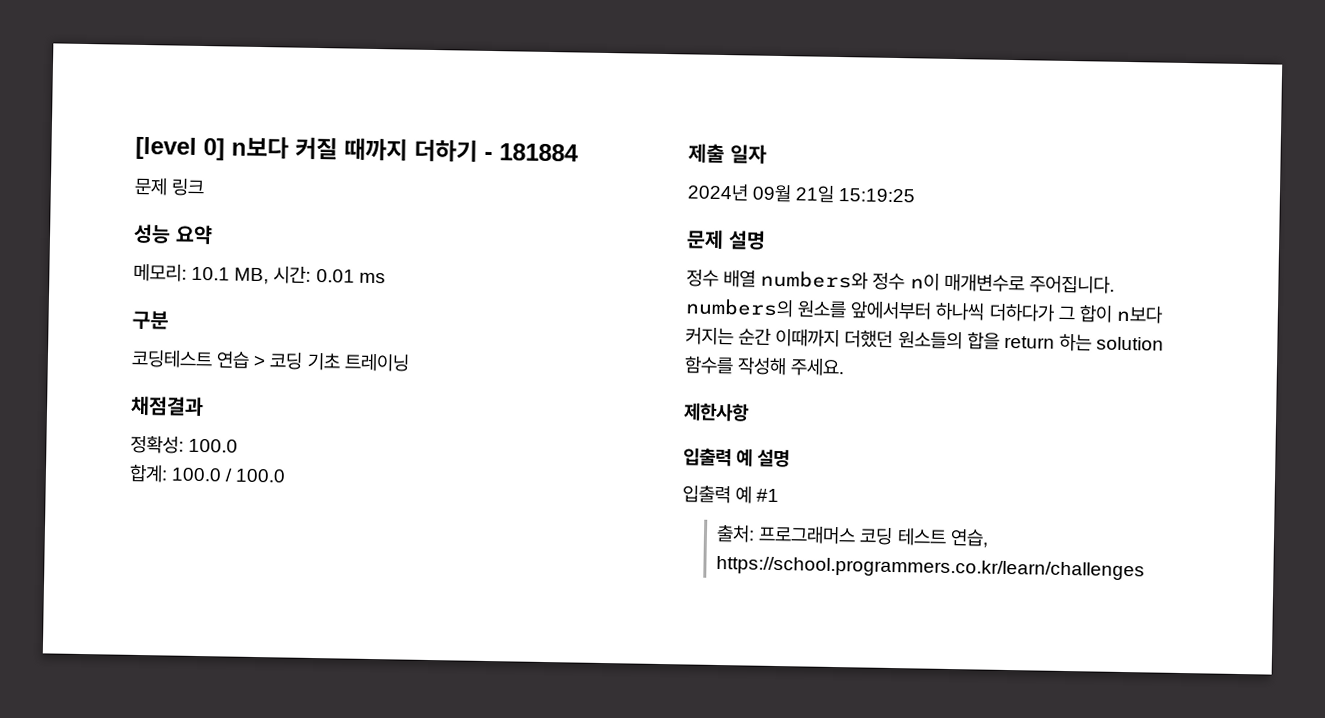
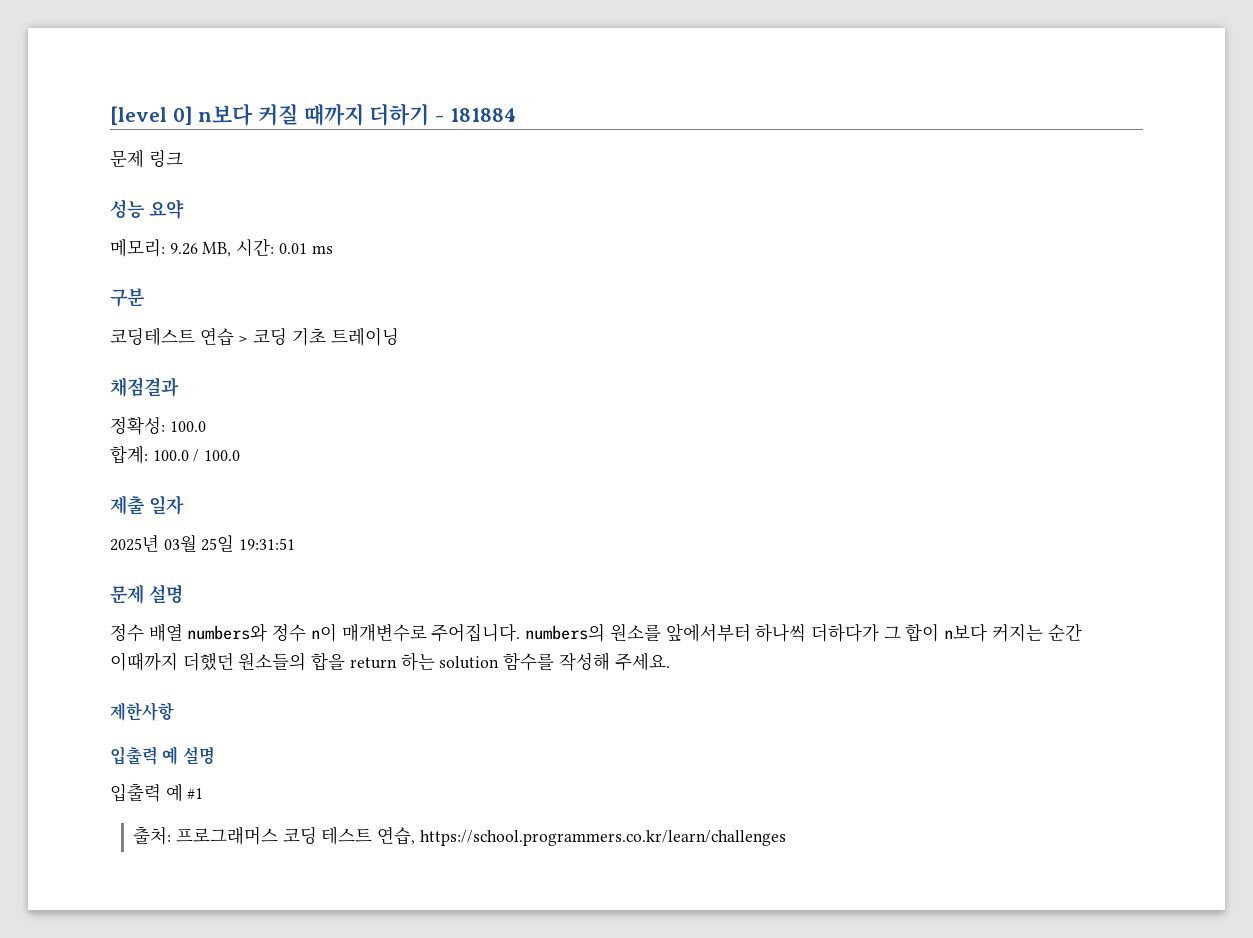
[191,266,231,281] 10.1 -> [169,243,198,255] 9.26
[687,183,916,203] 2024년 09월 21일 15:19:25 -> [110,534,296,552] 2025년 03월 25일 19:31:51

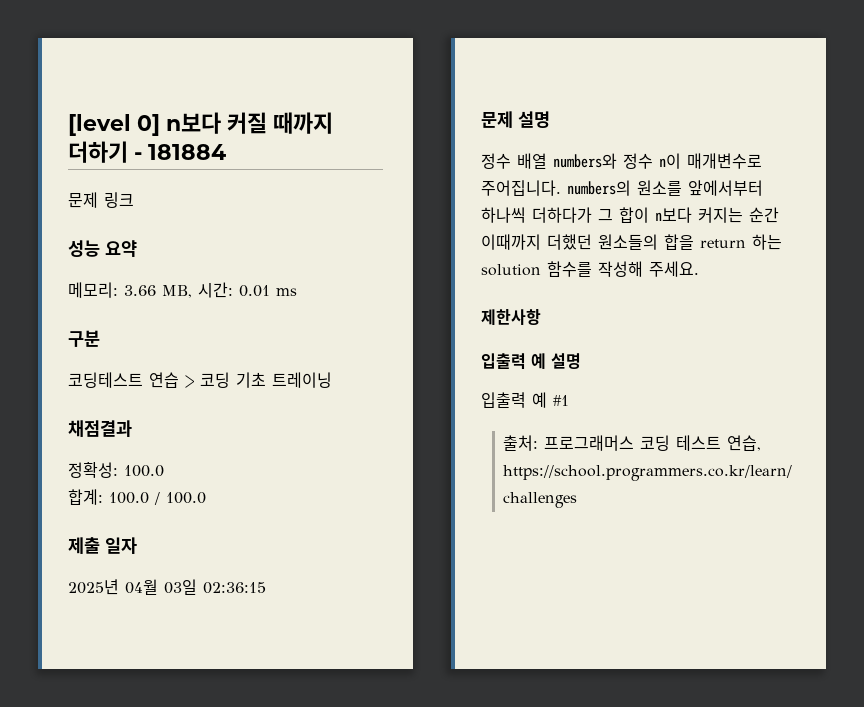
[169,243,198,255] 9.26 -> [124,285,156,296] 3.66
[163,535,296,552] 03월 25일 19:31:51 -> [125,579,266,595] 04월 03일 02:36:15

